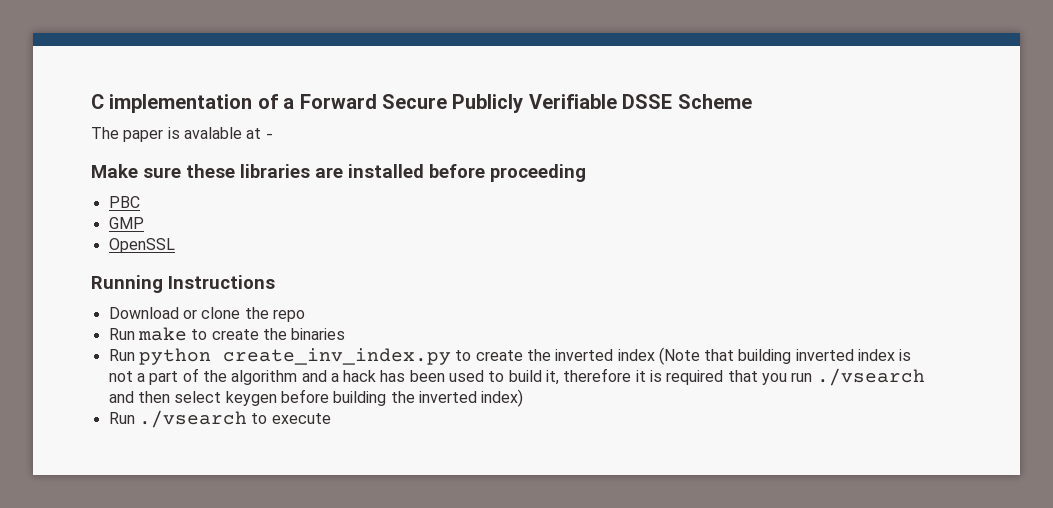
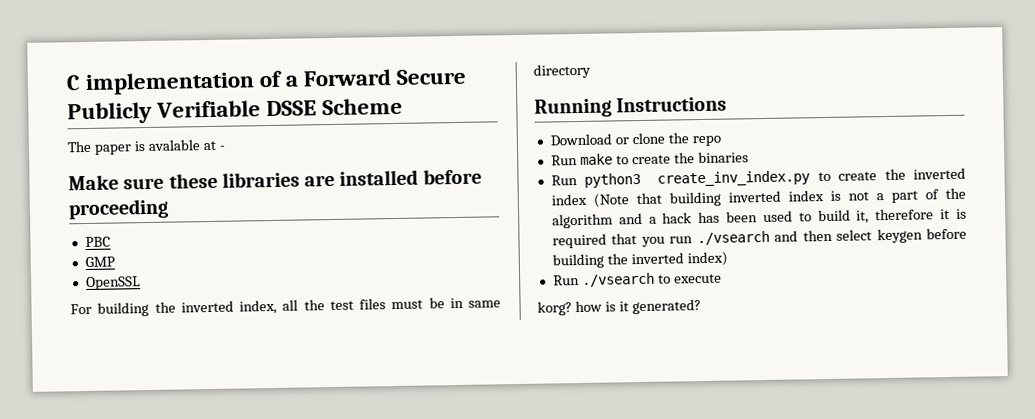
(175, 245) none -> [70,297,501,317] [533,63,591,79] // For building the inverted index, all the test files must be in same directory
[138,348,211,365] python -> [584,172,642,188] python3
(331, 418) none -> [537,299,701,316] // korg? how is it generated?

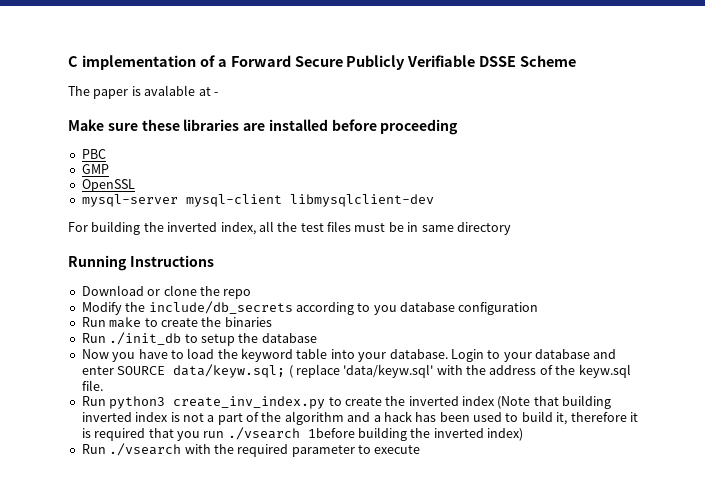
(141, 283) none -> [81,194,434,207] // mysql-server mysql-client libmysqlclient-dev
(721, 141) none -> [81,301,539,315] // Modify the include/db_secrets according to you database configuration
(749, 157) none -> [81,332,317,346] [81,348,617,362] [81,364,631,378] [81,380,103,391] // Run ./init_db to setup the database // Now you have to load the keyword table into your database. Login to your database and enter SOURCE data/keyw.sql; ( replace 'data/keyw.sql' with the address of the keyw.sql file.
[774,227,967,244] and then select keygen before -> [307,428,355,438] 1before
[657,273,722,284] [537,299,701,316] to execute // korg? how is it generated? -> [184,444,421,457] with the required parameter to execute

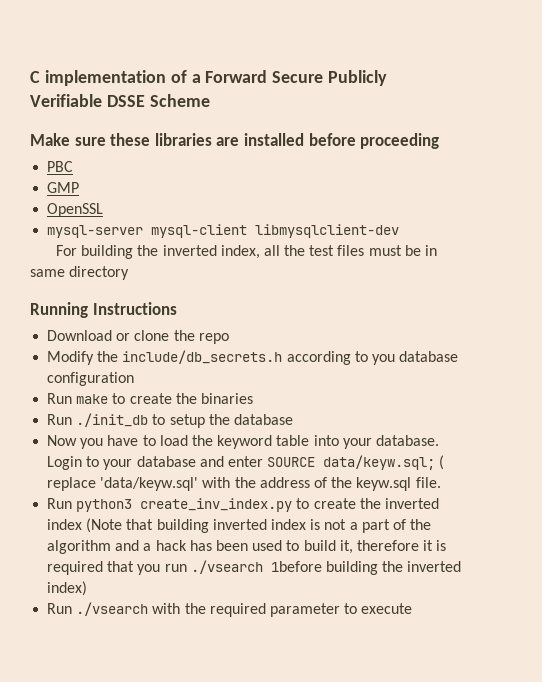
[68,85,218,99] // The paper is avalable at - -> (210, 100) none
[148,301,293,314] include/db_secrets -> [122,350,283,364] include/db_secrets.h

